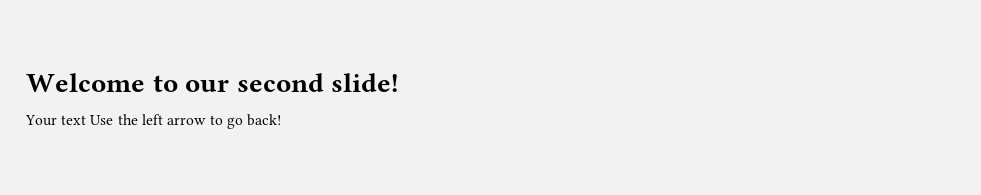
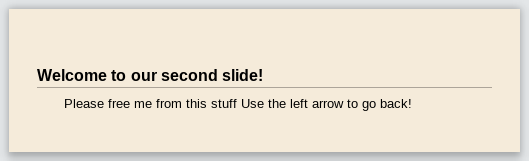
[25,115,87,126] Your text -> [63,99,237,108] Please free me from this stuff

